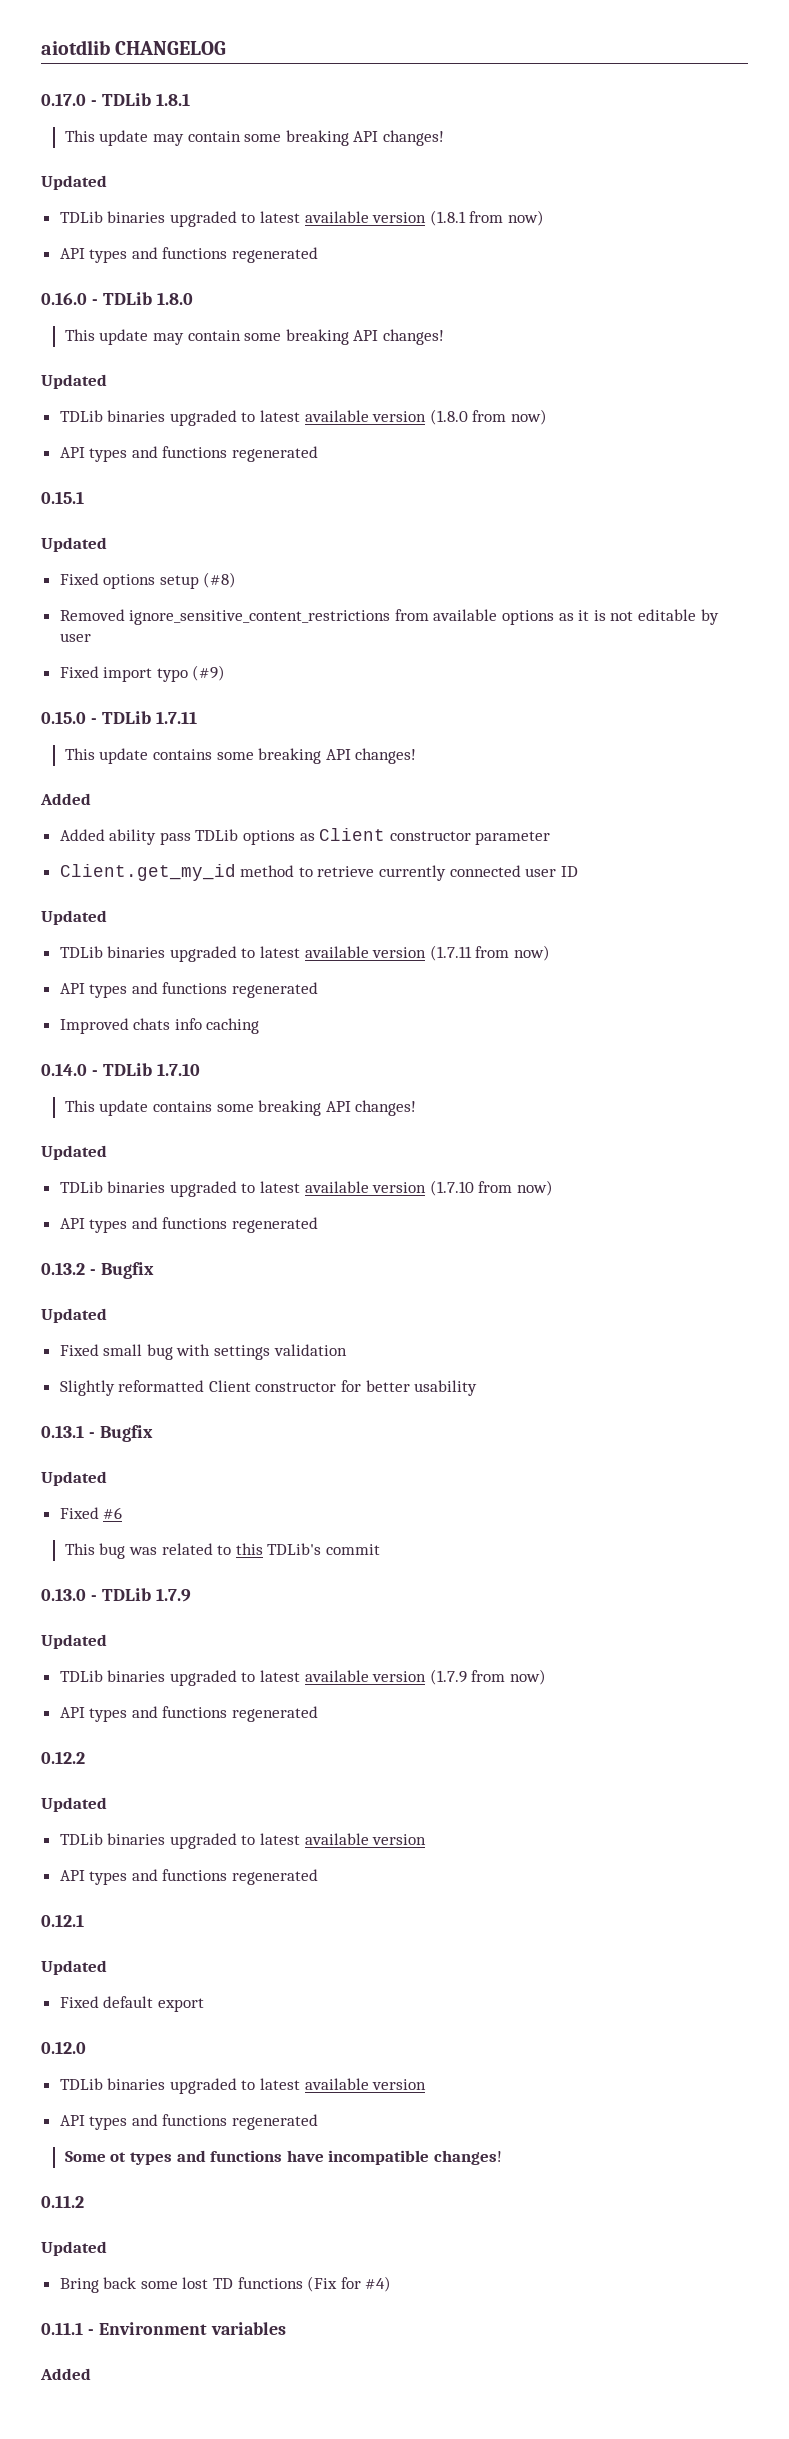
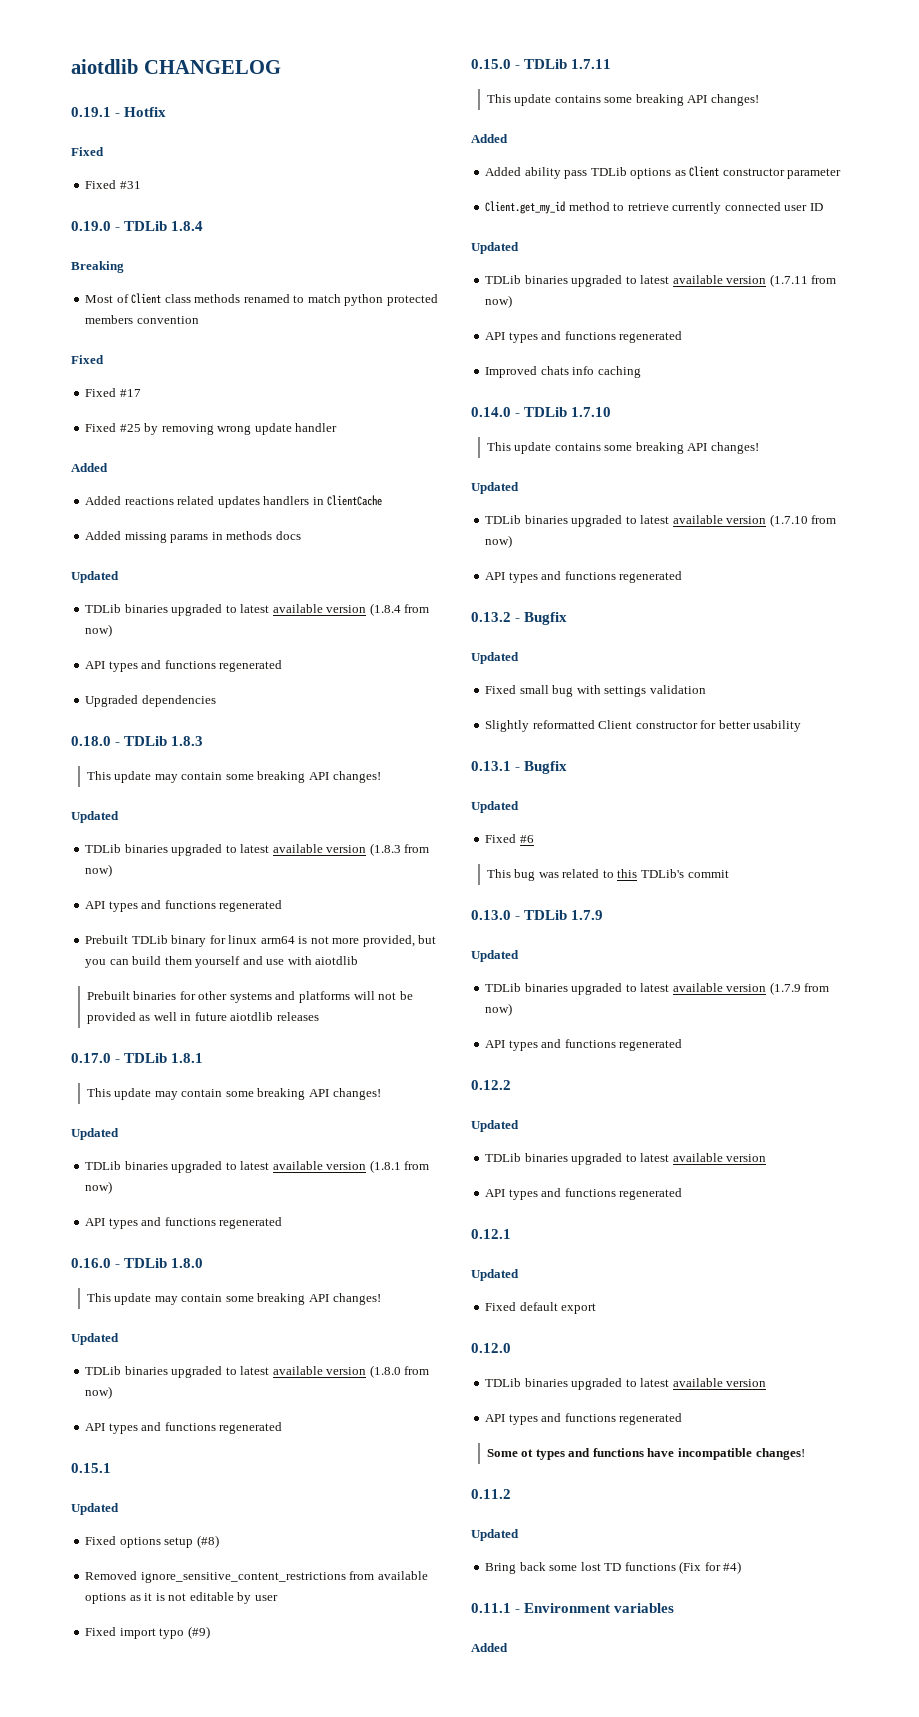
(227, 48) none -> [71,107,167,117] [71,147,104,156] [85,180,141,189] [71,221,204,231] [71,261,124,273] [85,293,438,306] [85,315,199,324] [71,355,104,364] [85,388,141,397] [85,423,338,435] [71,463,108,472] [85,495,383,508] [85,531,301,543] [71,571,119,583] [85,603,430,616] [85,624,113,637] [85,660,283,672] [85,695,216,707] [71,736,204,746] [86,771,381,783] [71,811,119,823] [85,843,430,856] [85,864,113,877] [85,900,283,912] [85,935,437,947] [85,956,359,968] [86,991,413,1003] [86,1012,319,1024] // 0.19.1 - Hotfix // Fixed // Fixed #31 // 0.19.0 - TDLib 1.8.4 // Breaking // Most of Client class methods renamed to match python protected members convention // Fixed // Fixed #17 // Fixed #25 by removing wrong update handler // Added // Added reactions related updates handlers in ClientCache // Added missing params in methods docs // Updated // TDLib binaries upgraded to latest available version (1.8.4 from now) // API types and functions regenerated // Upgraded dependencies // 0.18.0 - TDLib 1.8.3 // This update may contain some breaking API changes! // Updated // TDLib binaries upgraded to latest available version (1.8.3 from now) // API types and functions regenerated // Prebuilt TDLib binary for linux arm64 is not more provided, but you can build them yourself and use with aiotdlib // Prebuilt binaries for other systems and platforms will not be provided as well in future aiotdlib releases

